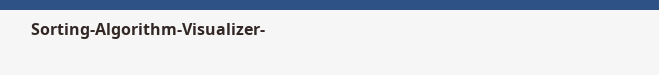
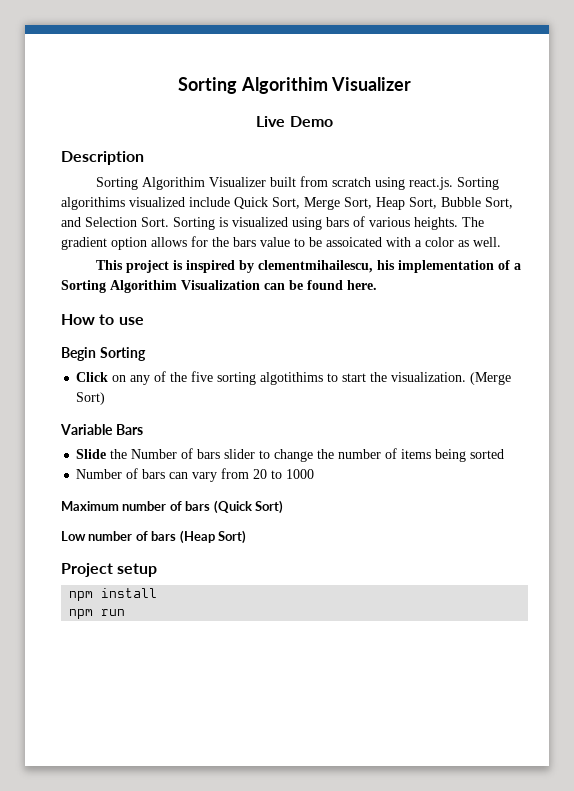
[31,23,265,39] Sorting-Algorithm-Visualizer- -> [177,77,412,94] [256,116,333,127] [61,151,144,165] [95,176,499,190] [61,197,513,210] [61,216,484,230] [61,236,501,250] [95,260,521,273] [61,280,377,293] [61,314,144,325] [61,347,146,361] [76,371,512,385] [76,392,106,405] [60,424,143,435] [76,448,505,462] [76,468,315,482] [61,500,283,514] [61,530,246,544] [61,563,158,577] [69,588,158,601] [69,609,126,619] Sorting Algorithim Visualizer // Live Demo // Description // Sorting Algorithim Visualizer built from scratch using react.js. Sorting algorithims visualized include Quick Sort, Merge Sort, Heap Sort, Bubble Sort, and Selection Sort. Sorting is visualized using bars of various heights. The gradient option allows for the bars value to be assoicated with a color as well. // This project is inspired by clementmihailescu, his implementation of a Sorting Algorithim Visualization can be found here. // How to use // Begin Sorting // Click on any of the five sorting algotithims to start the visualization. (Merge Sort) // Variable Bars // Slide the Number of bars slider to change the number of items being sorted // Number of bars can vary from 20 to 1000 // Maximum number of bars (Quick Sort) // Low number of bars (Heap Sort) // Project setup // npm install // npm run

